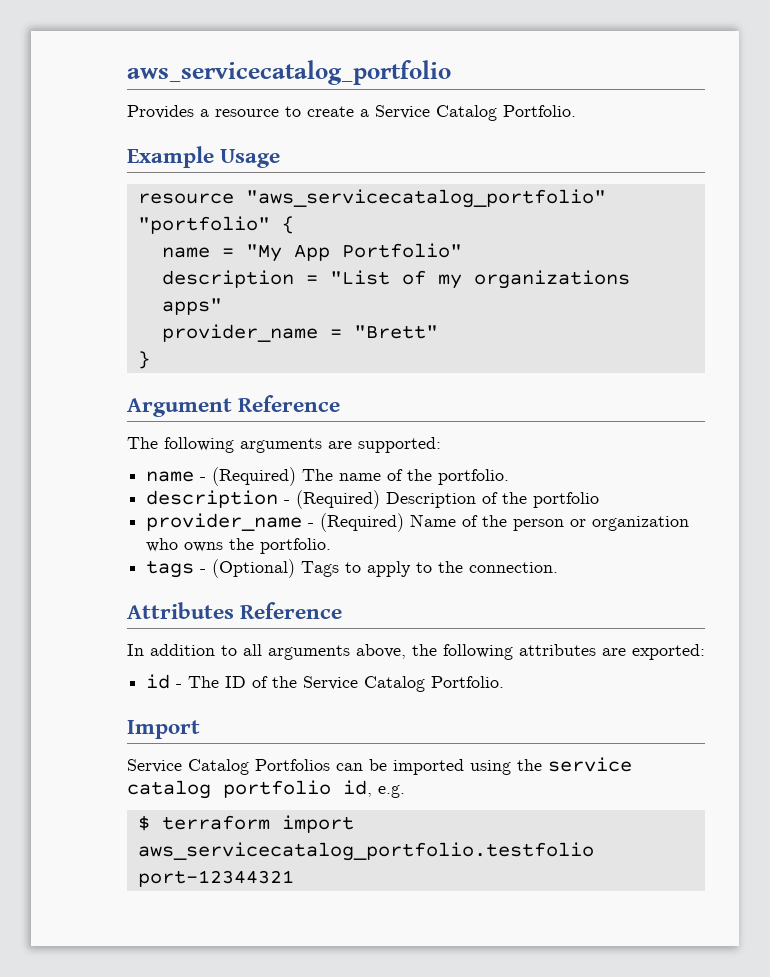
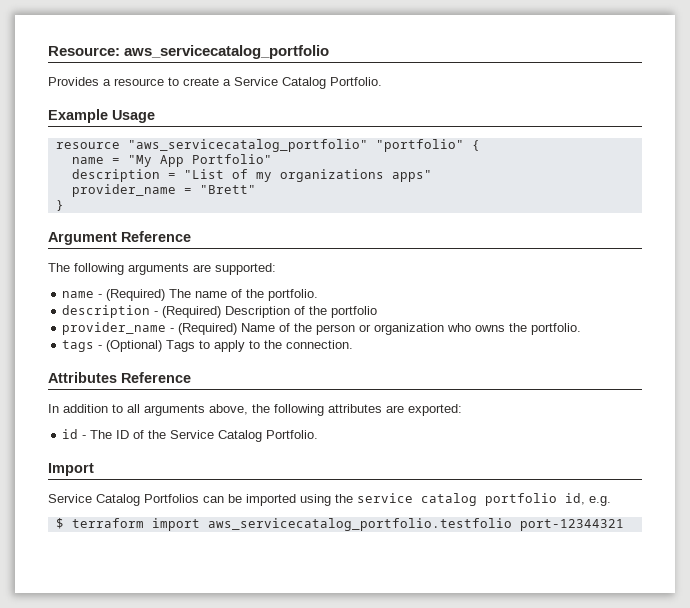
(127, 72) none -> [48,46,120,56] Resource:

